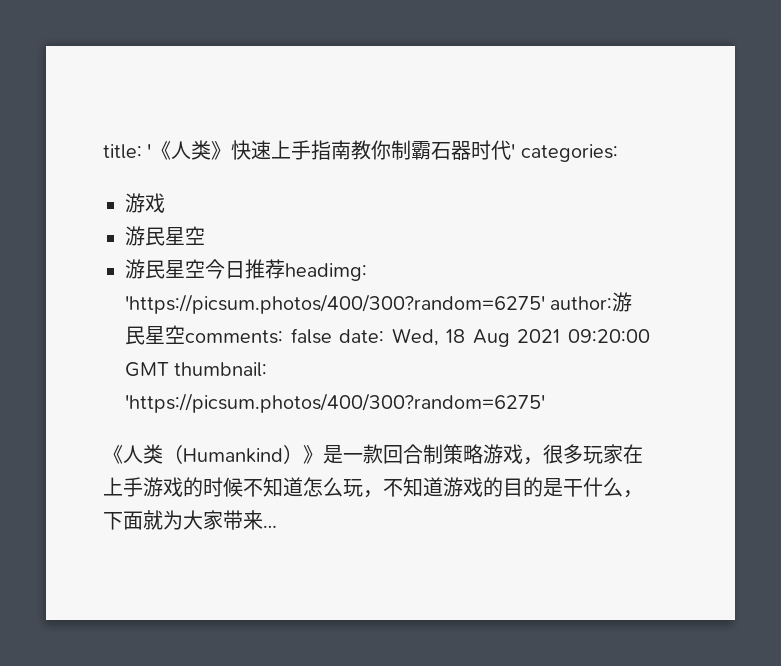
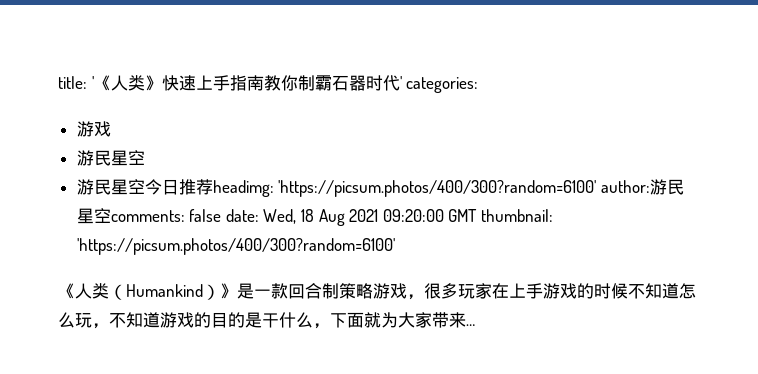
[125,294,545,314] 'https://picsum.photos/400/300?random=6275' -> [278,180,597,197] 'https://picsum.photos/400/300?random=6100'
[125,393,545,413] 'https://picsum.photos/400/300?random=6275' -> [76,238,395,255] 'https://picsum.photos/400/300?random=6100'

